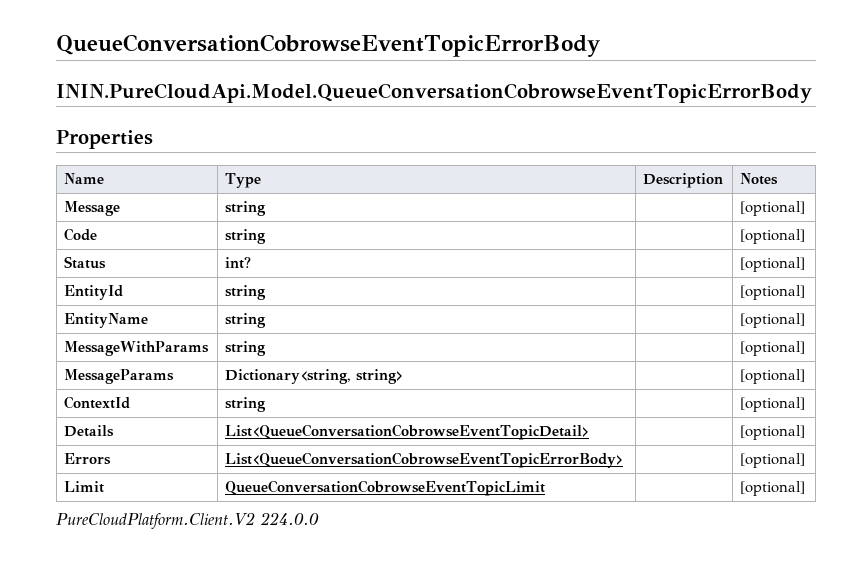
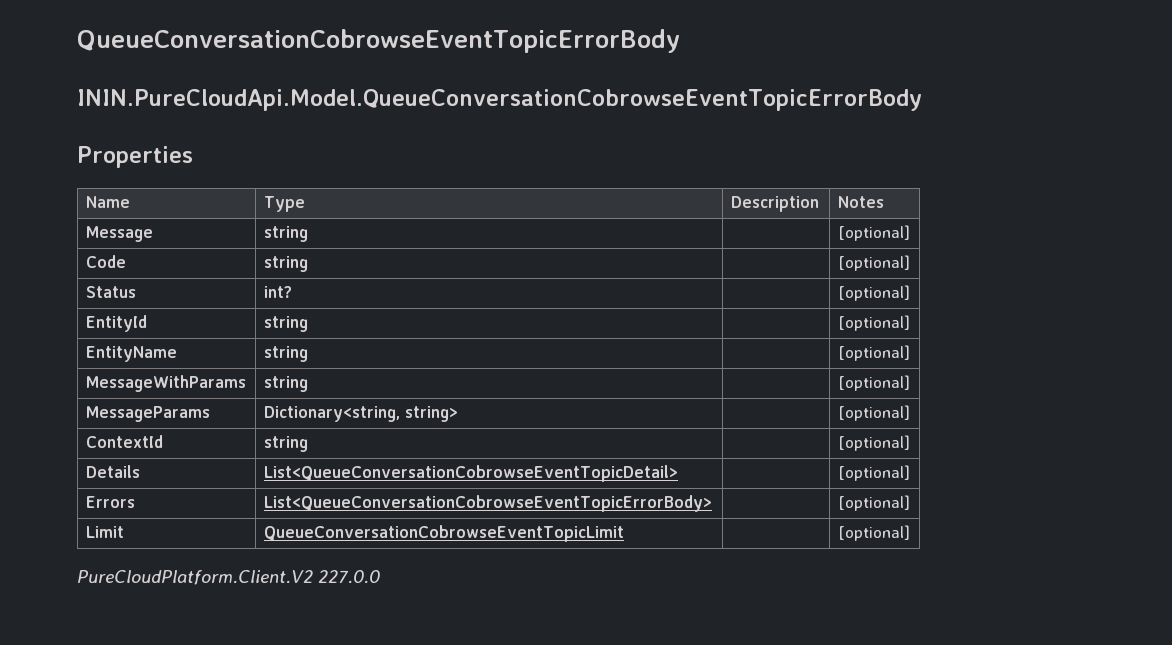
[260,512,319,525] 224.0.0 -> [318,570,381,584] 227.0.0

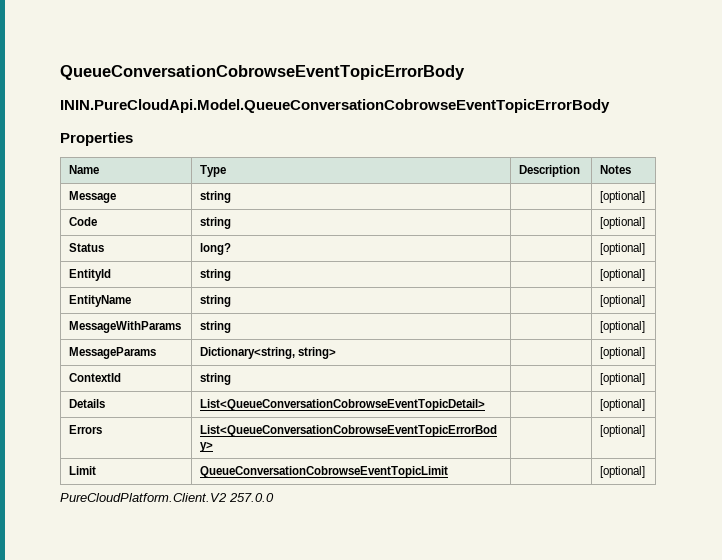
[263,286,292,298] int? -> [200,243,232,255] long?
[318,570,381,584] 227.0.0 -> [229,493,274,502] 257.0.0

